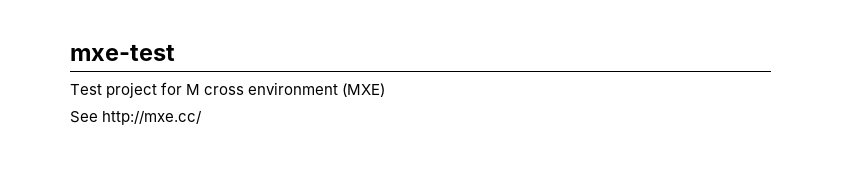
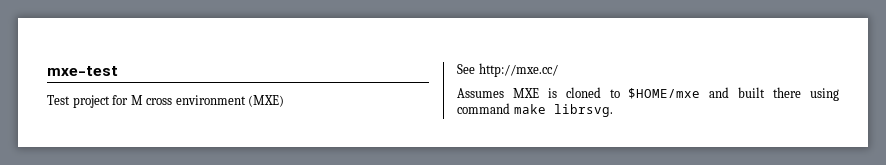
(203, 117) none -> [457,87,839,101] [457,103,613,117] // Assumes MXE is cloned to $HOME/mxe and built there using command make librsvg.

